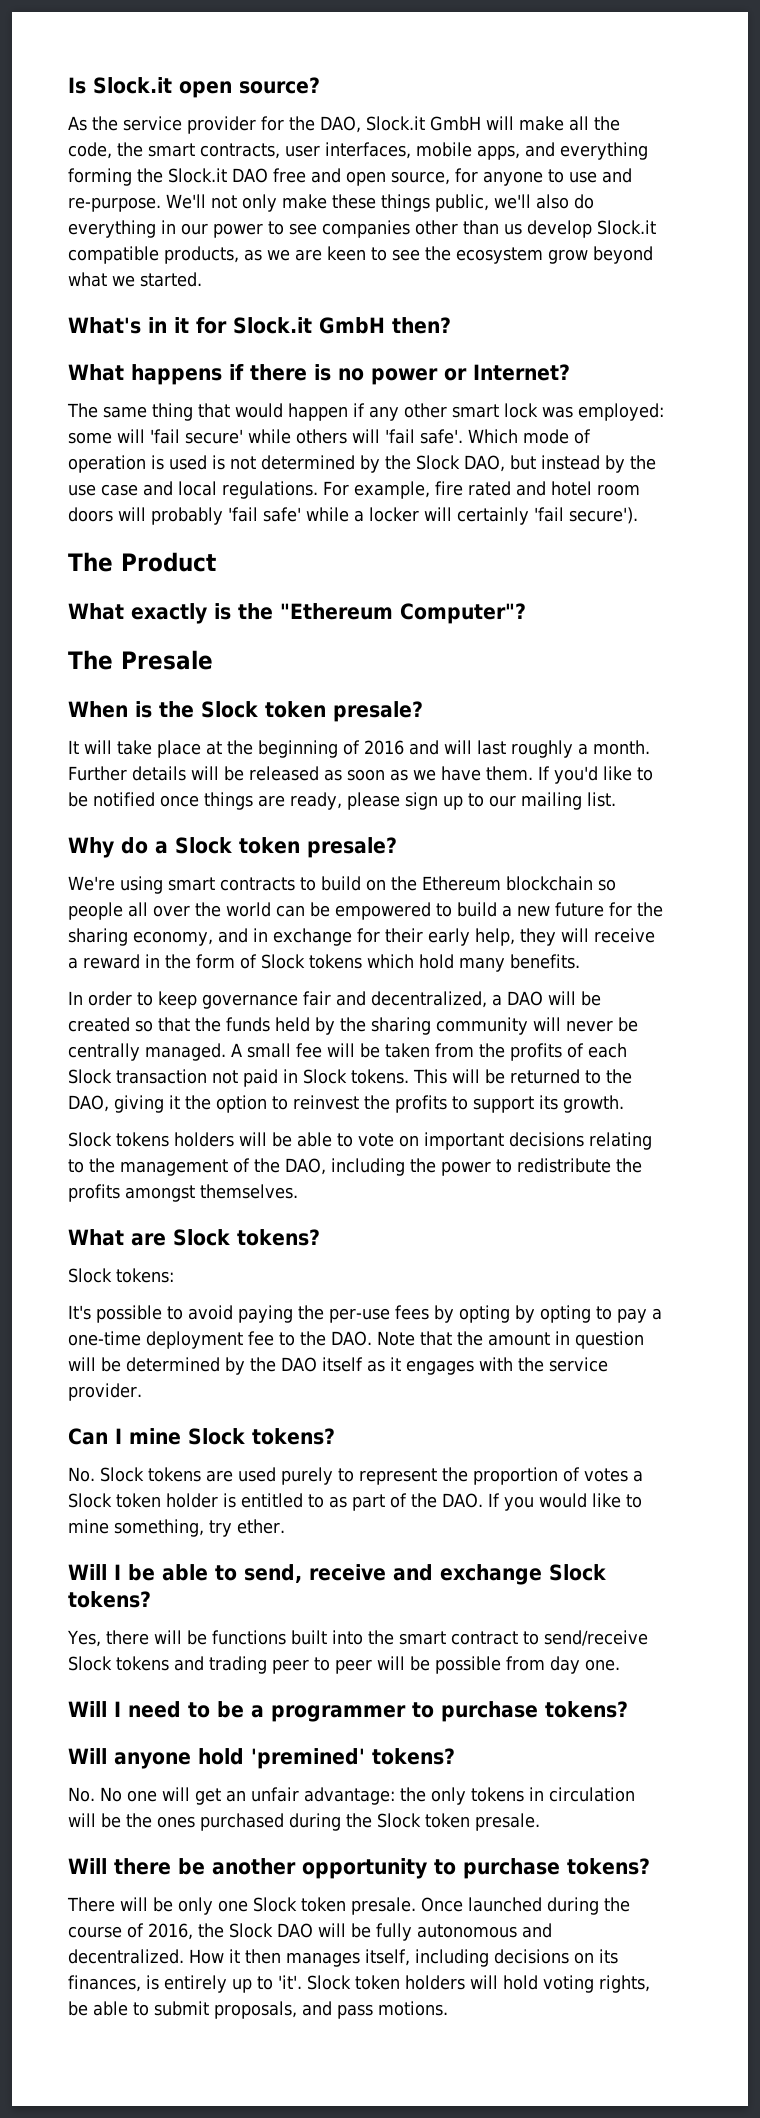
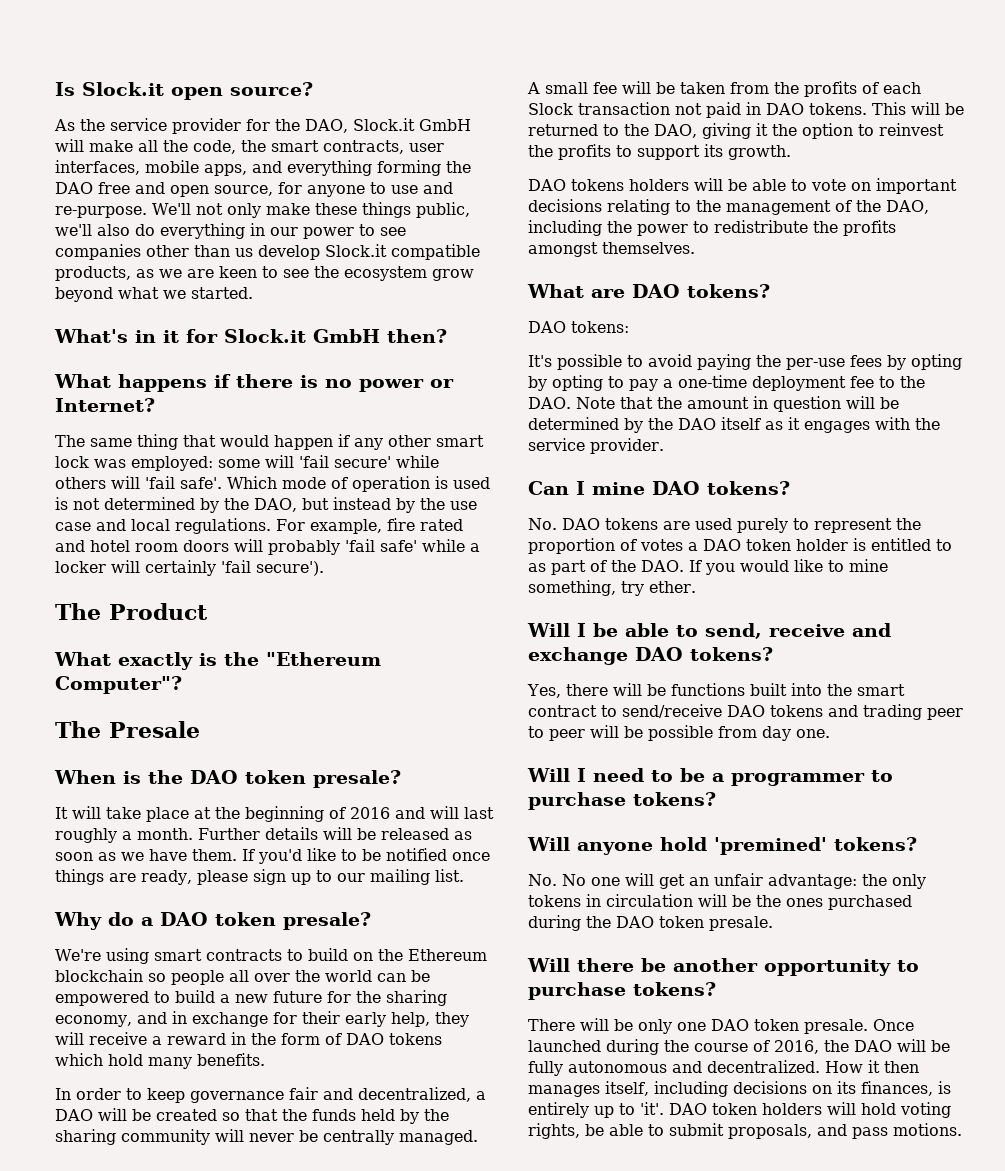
[168,168,227,183] Slock.it -> (471, 167) none
[416,455,460,470] Slock -> (249, 504) none
[201,701,258,718] Slock -> [190,770,238,784] DAO
[175,837,232,854] Slock -> [160,912,208,926] DAO
[261,954,305,969] Slock -> [346,1033,384,1045] DAO
[303,1069,347,1084] Slock -> [766,103,804,115] DAO
[68,1132,112,1147] Slock -> [528,179,566,191] DAO
[173,1229,320,1246] [68,1268,112,1283] Slock tokens? // Slock -> [632,284,770,298] [528,321,566,333] DAO tokens? // DAO
[188,1428,335,1445] [68,1467,144,1482] Slock tokens? // No. Slock -> [652,481,790,495] [528,518,600,530] DAO tokens? // No. DAO
[68,1493,112,1508] Slock -> [703,539,741,551] DAO
[549,1564,606,1581] Slock -> [635,647,683,661] DAO
[68,1656,112,1671] Slock -> [727,705,765,717] DAO
[377,1813,421,1828] Slock -> [616,916,654,928] DAO
[253,1897,297,1912] Slock -> [711,1019,749,1031] DAO
[229,1923,273,1938] Slock -> (849, 1046) none
[307,1975,351,1990] Slock -> [669,1103,707,1115] DAO

